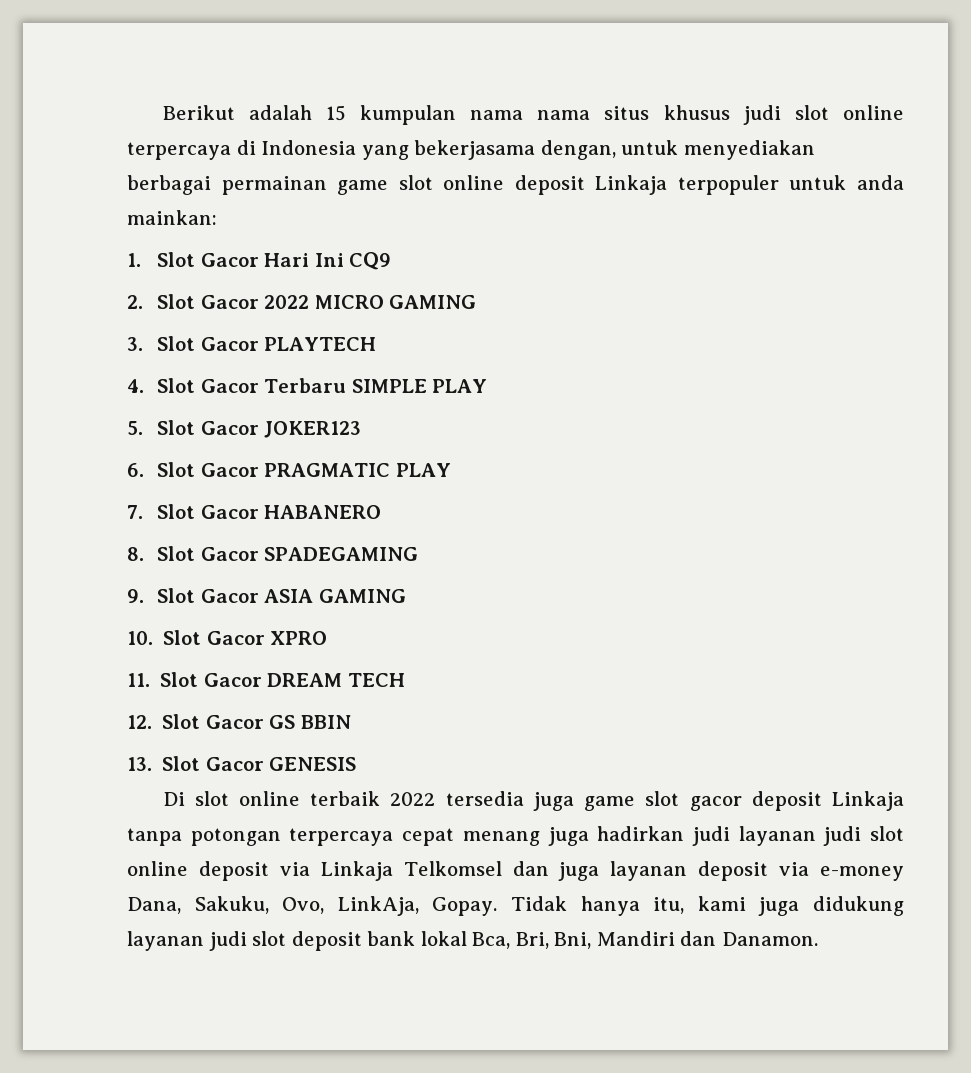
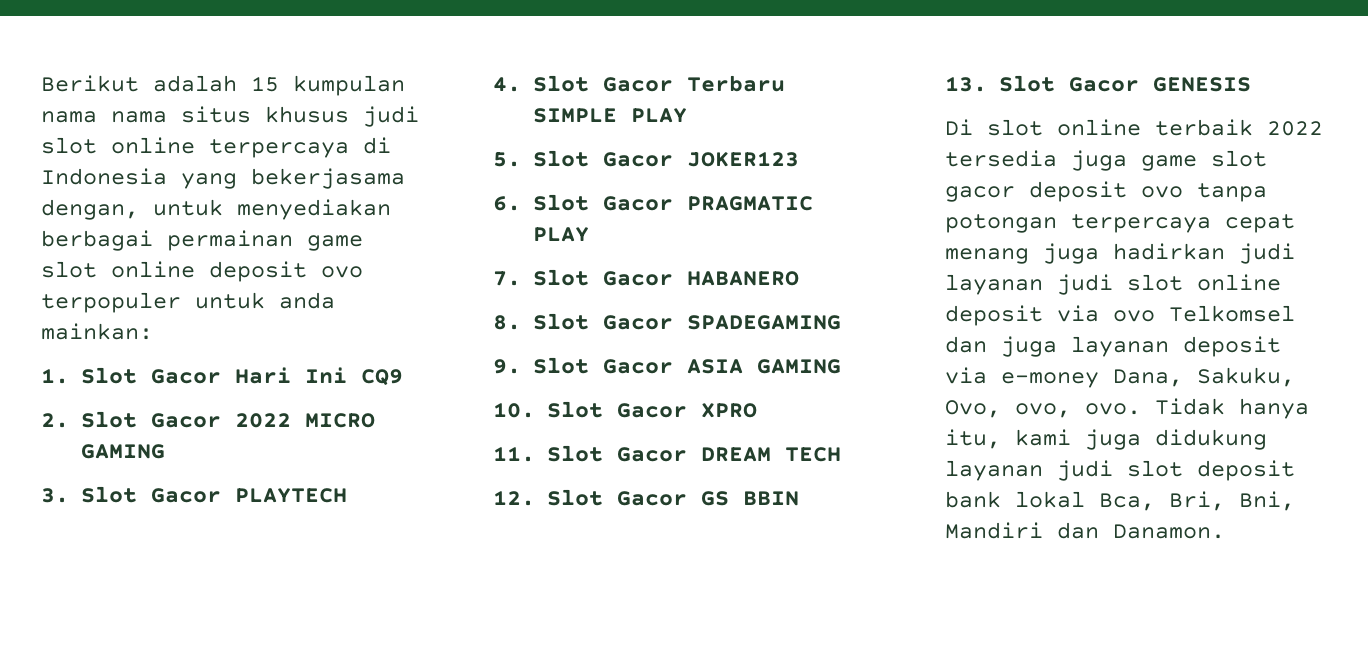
[595,175,668,195] Linkaja -> [321,266,363,278] ovo
[832,791,904,811] Linkaja -> [1141,186,1183,198] ovo
[320,861,393,881] Linkaja -> [1113,310,1155,322] ovo
[337,896,498,916] LinkAja, Gopay. -> [1015,403,1141,418] ovo, ovo.

